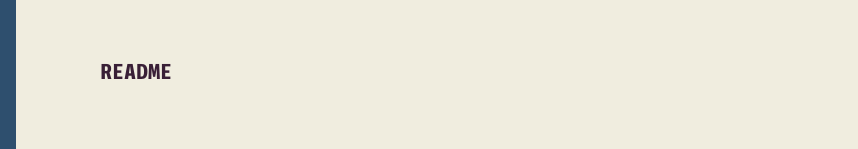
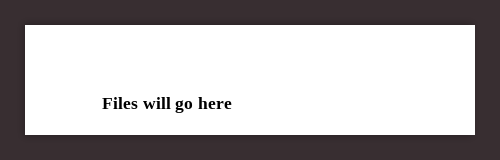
[100,63,172,79] README -> [102,97,233,113] Files will go here

